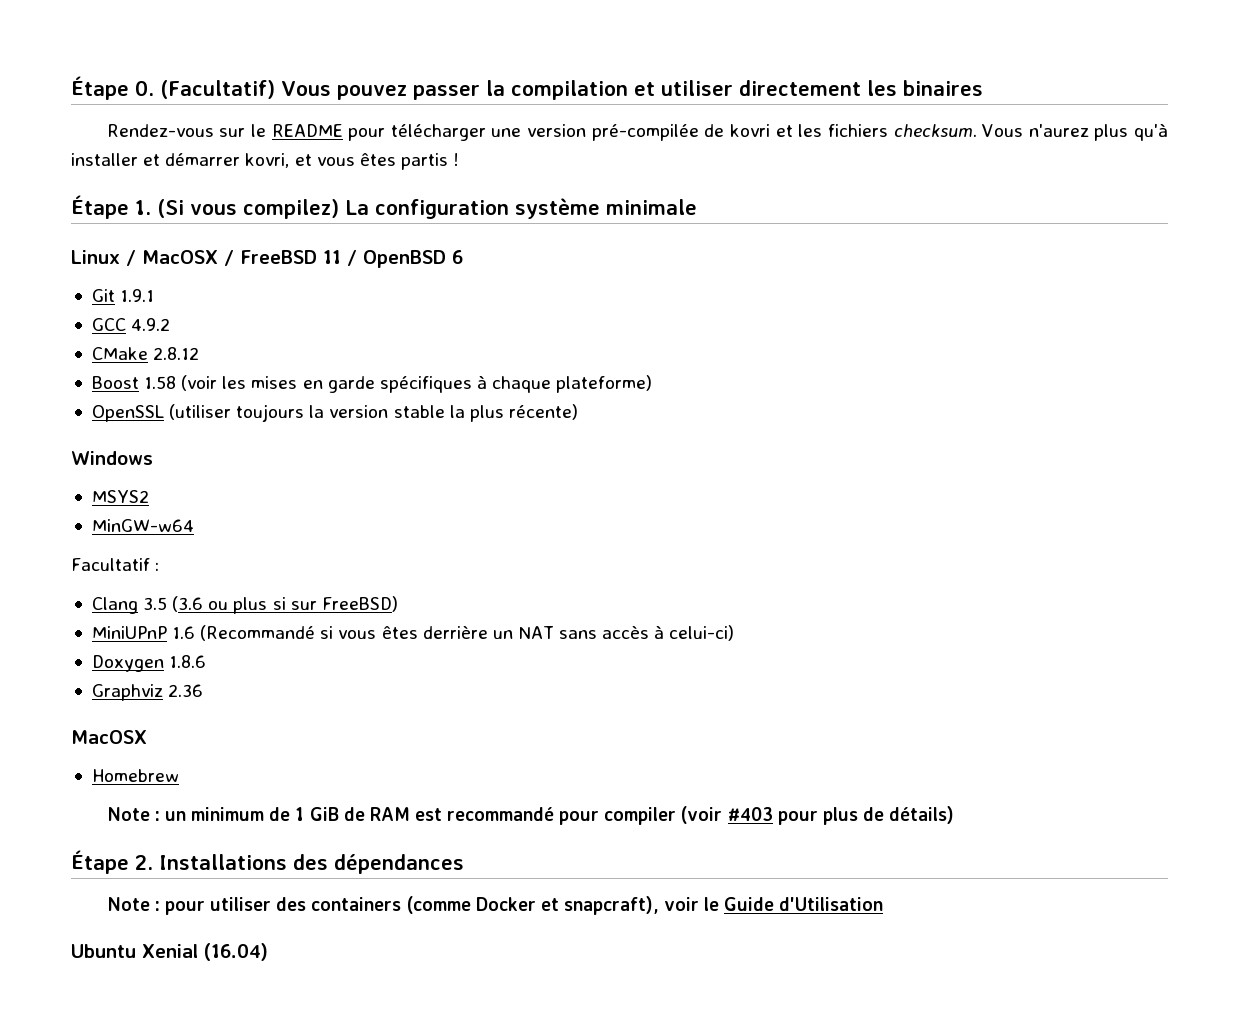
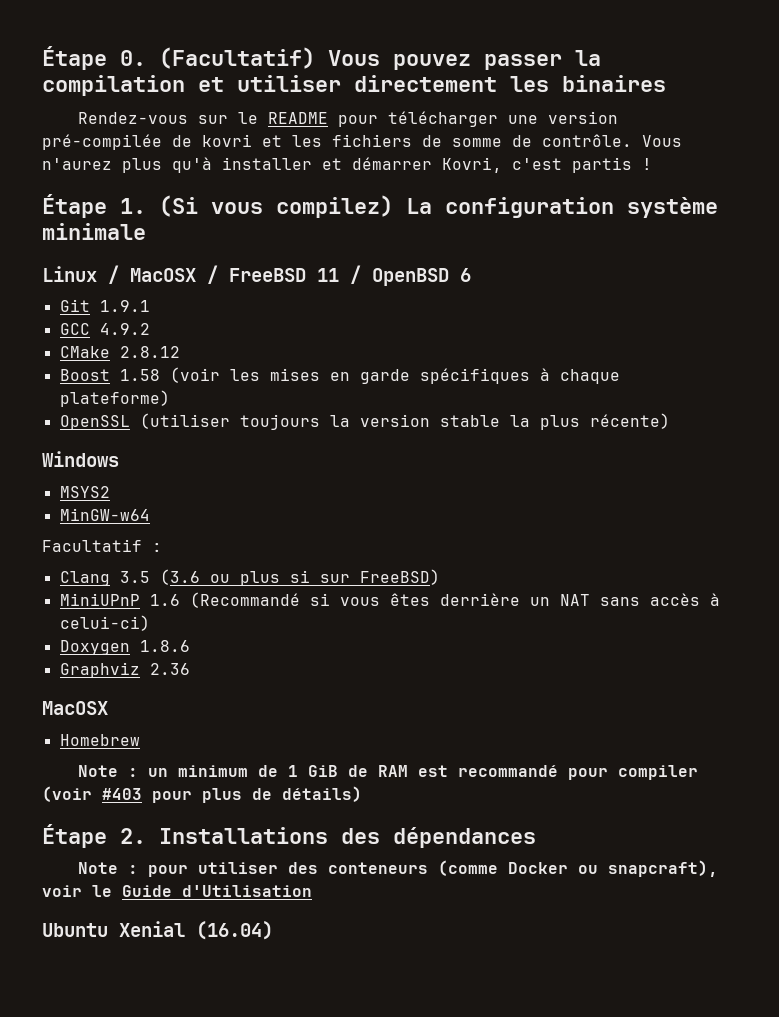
[893,124,977,137] checksum. -> [422,134,632,147] de somme de contrôle.
[245,153,396,168] kovri, et vous êtes -> [442,157,562,173] Kovri, c'est
[311,897,402,911] containers -> [328,862,429,874] conteneurs
[540,898,559,911] et -> [578,865,599,874] ou

